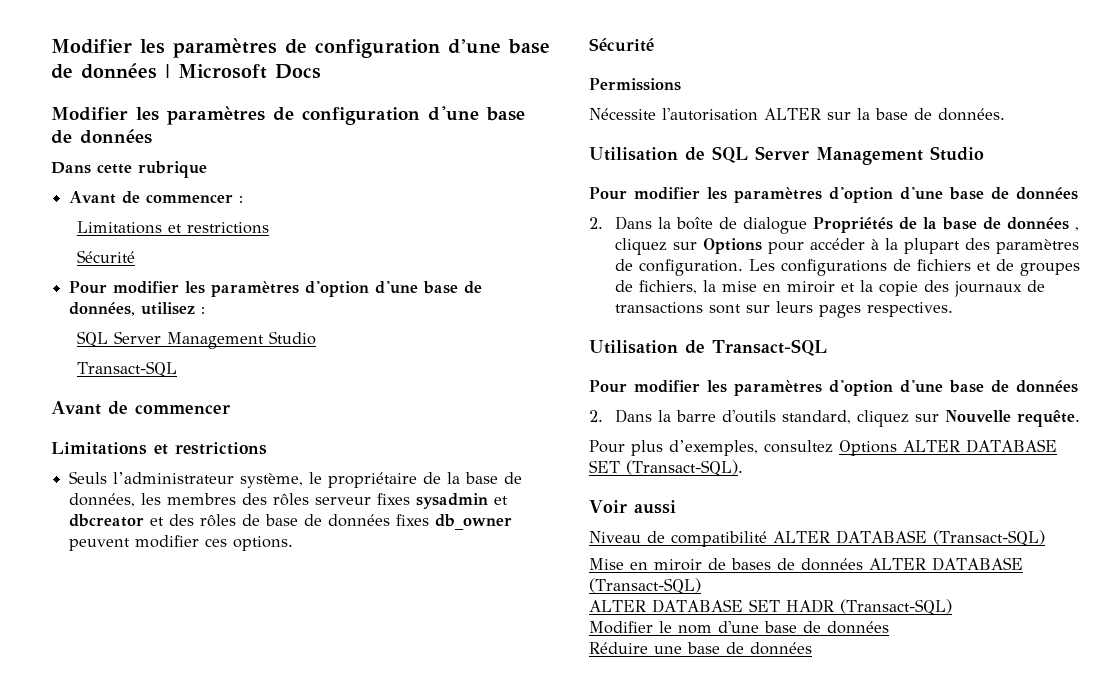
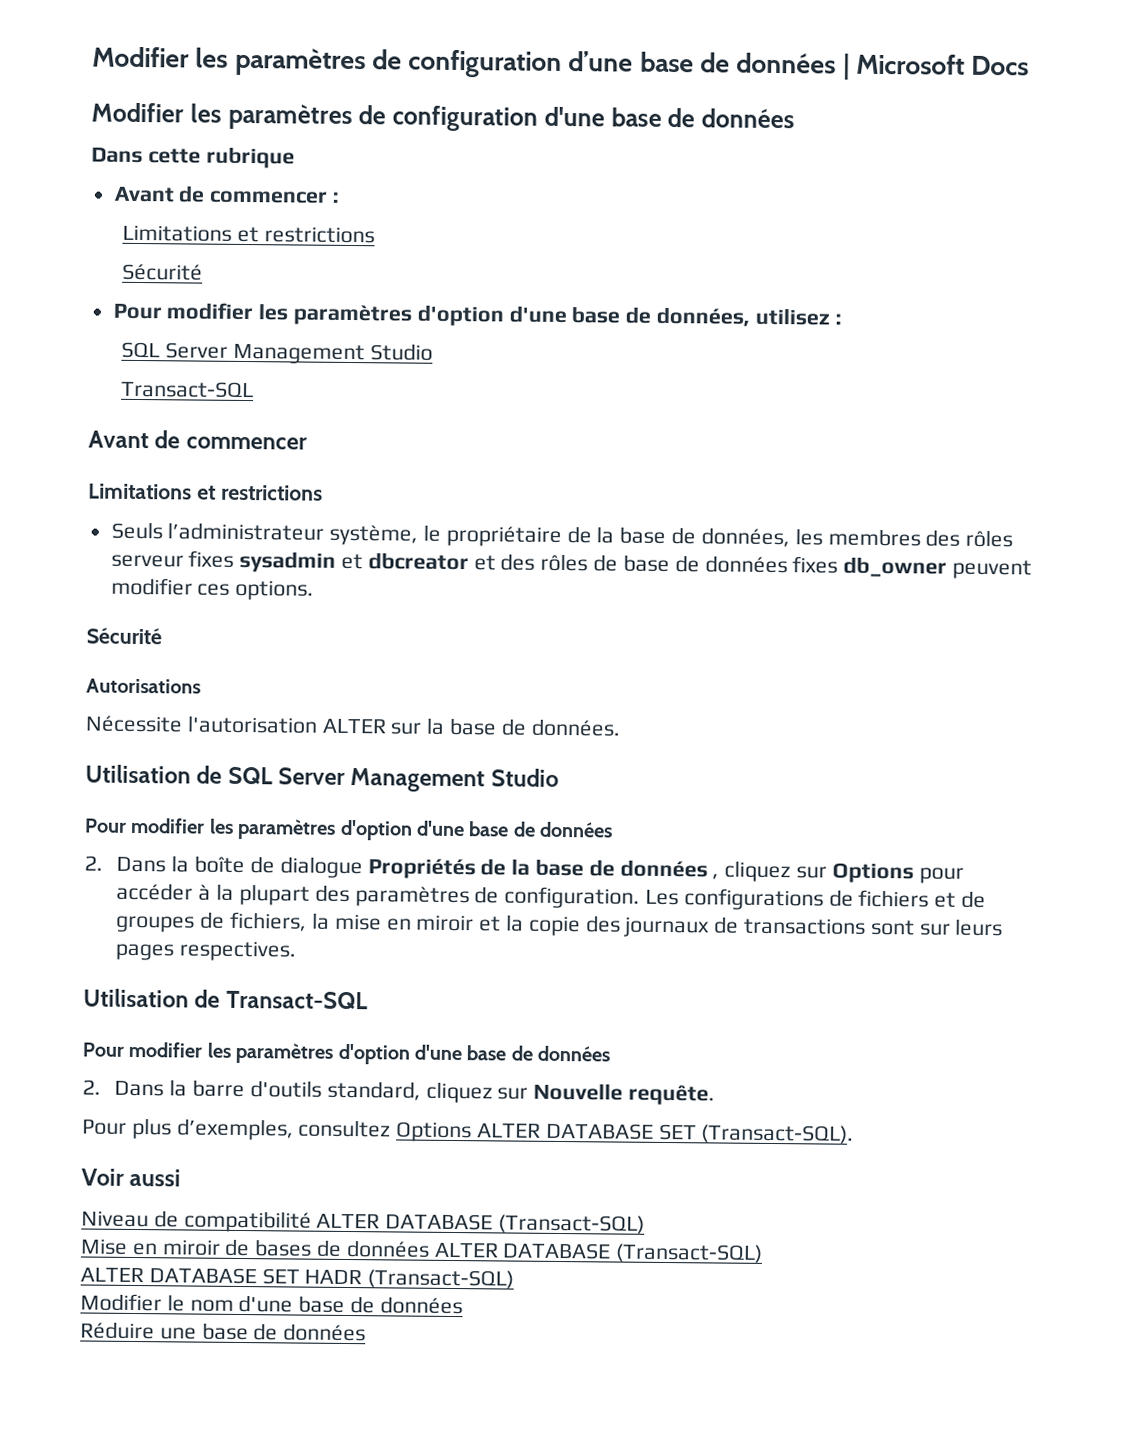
[589,78,681,91] Permissions -> [86,678,201,694] Autorisations

